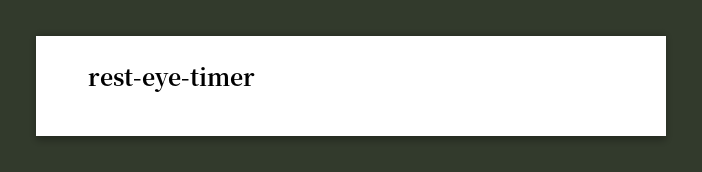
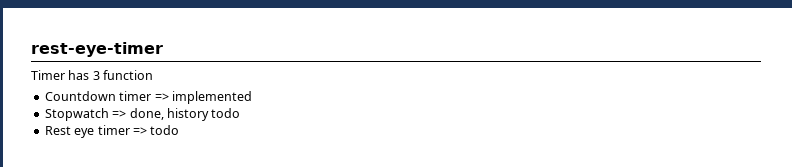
(255, 79) none -> [31,70,154,80] [44,91,252,104] [44,108,241,121] [44,125,180,138] // Timer has 3 function // Countdown timer => implemented // Stopwatch => done, history todo // Rest eye timer => todo

